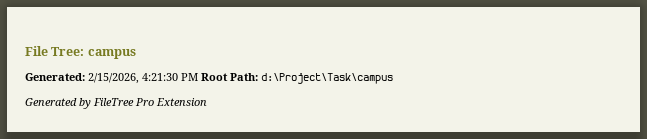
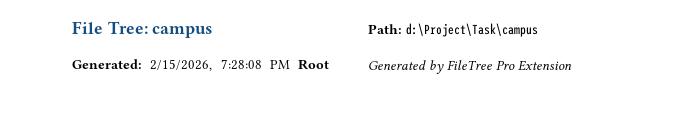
[142,73,178,81] 4:21:30 -> [220,59,262,70] 7:28:08

